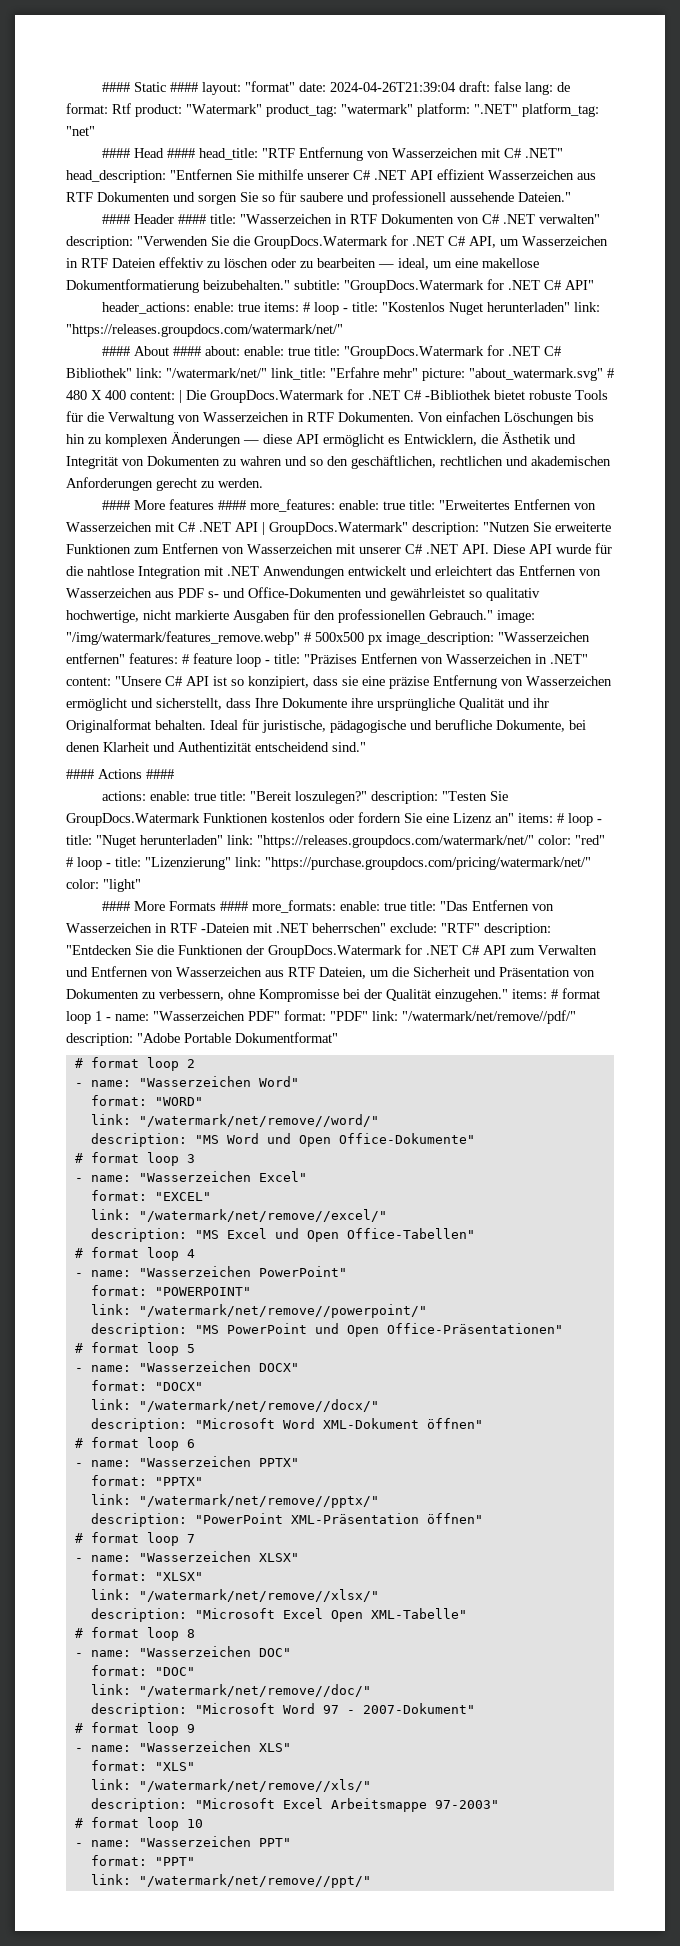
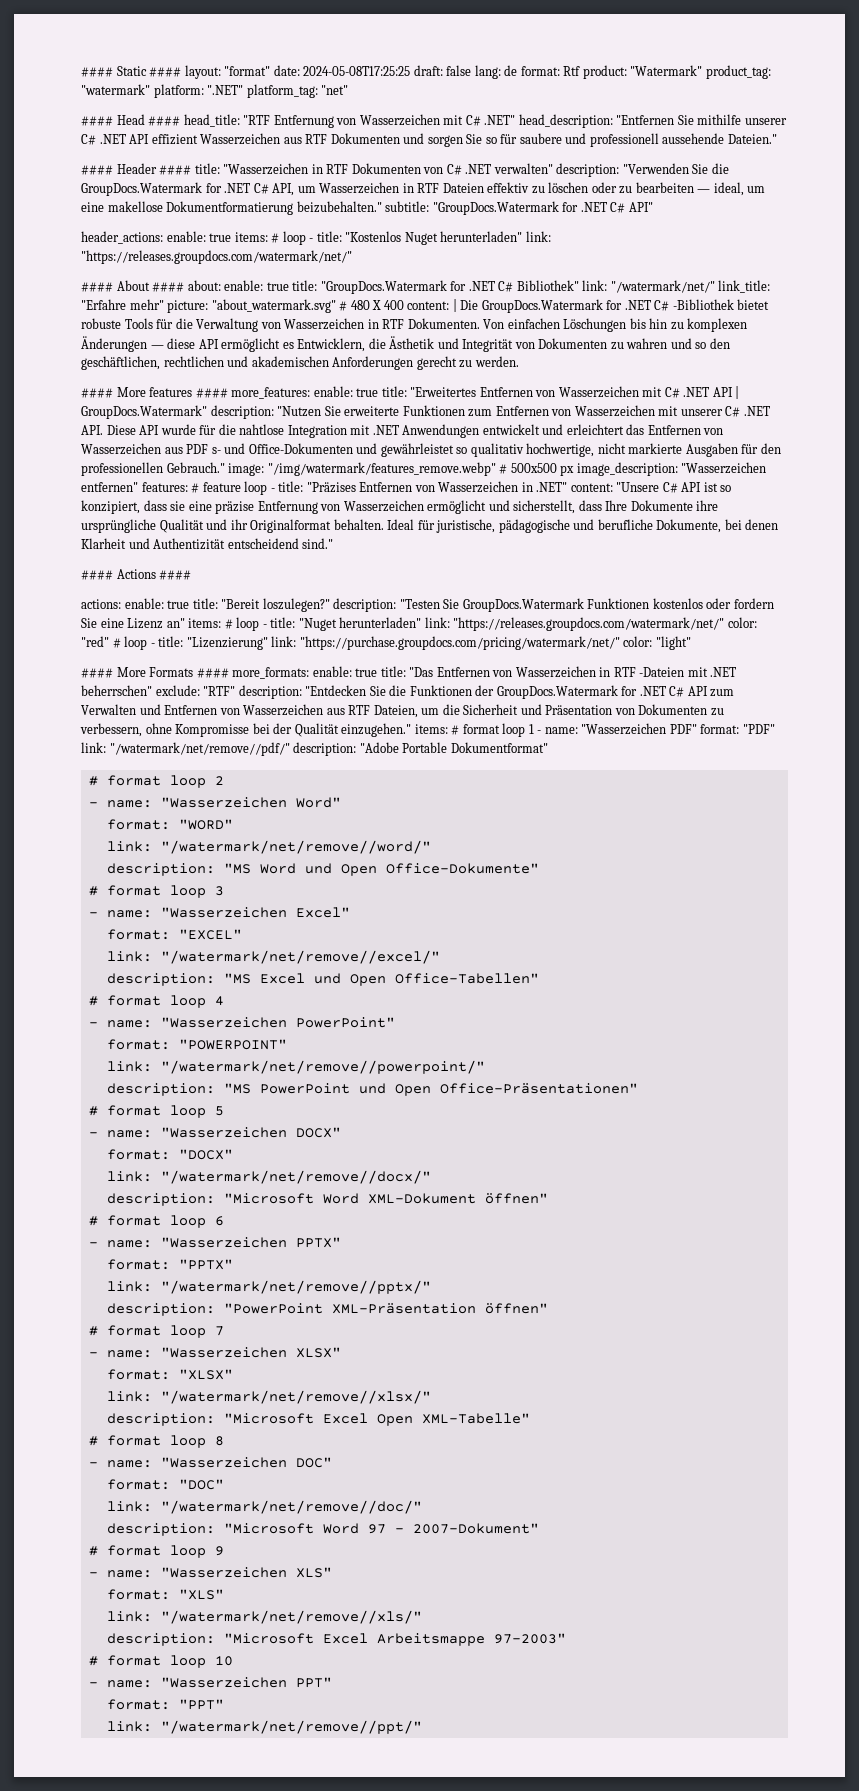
[330,82,457,92] 2024-04-26T21:39:04 -> [303,66,411,76] 2024-05-08T17:25:25

